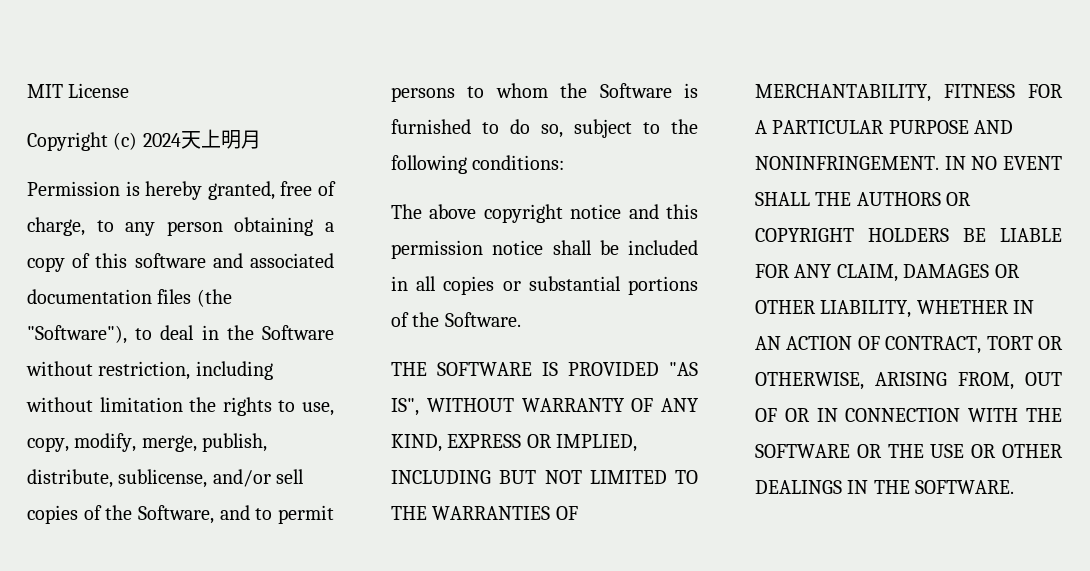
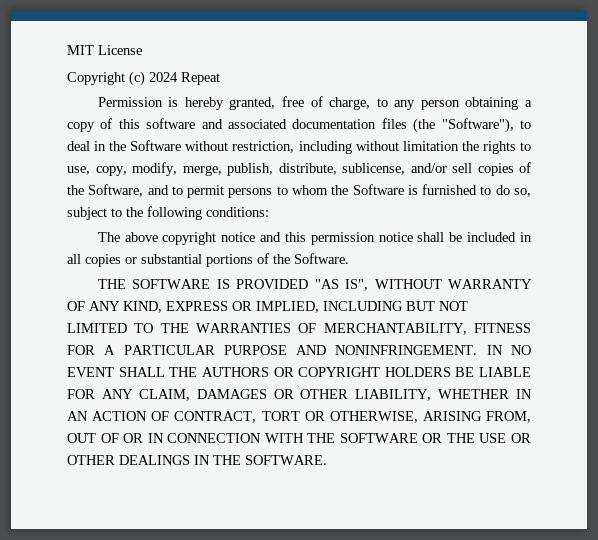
[180,129,261,149] 天上明月 -> [181,72,220,85] Repeat

